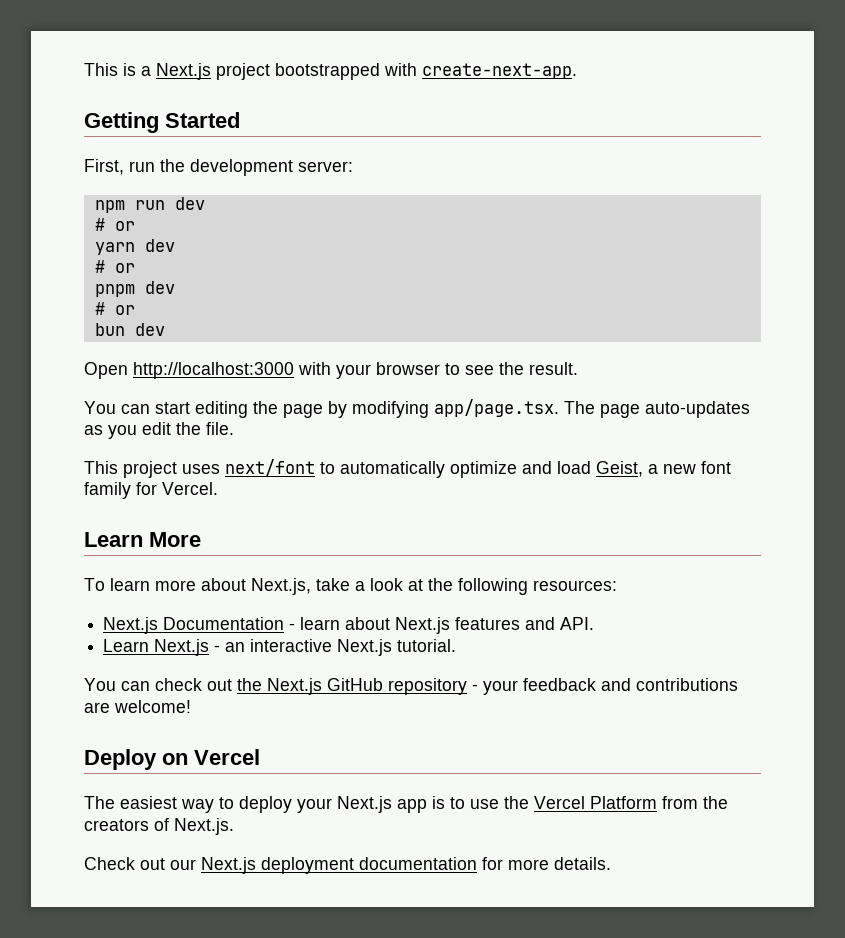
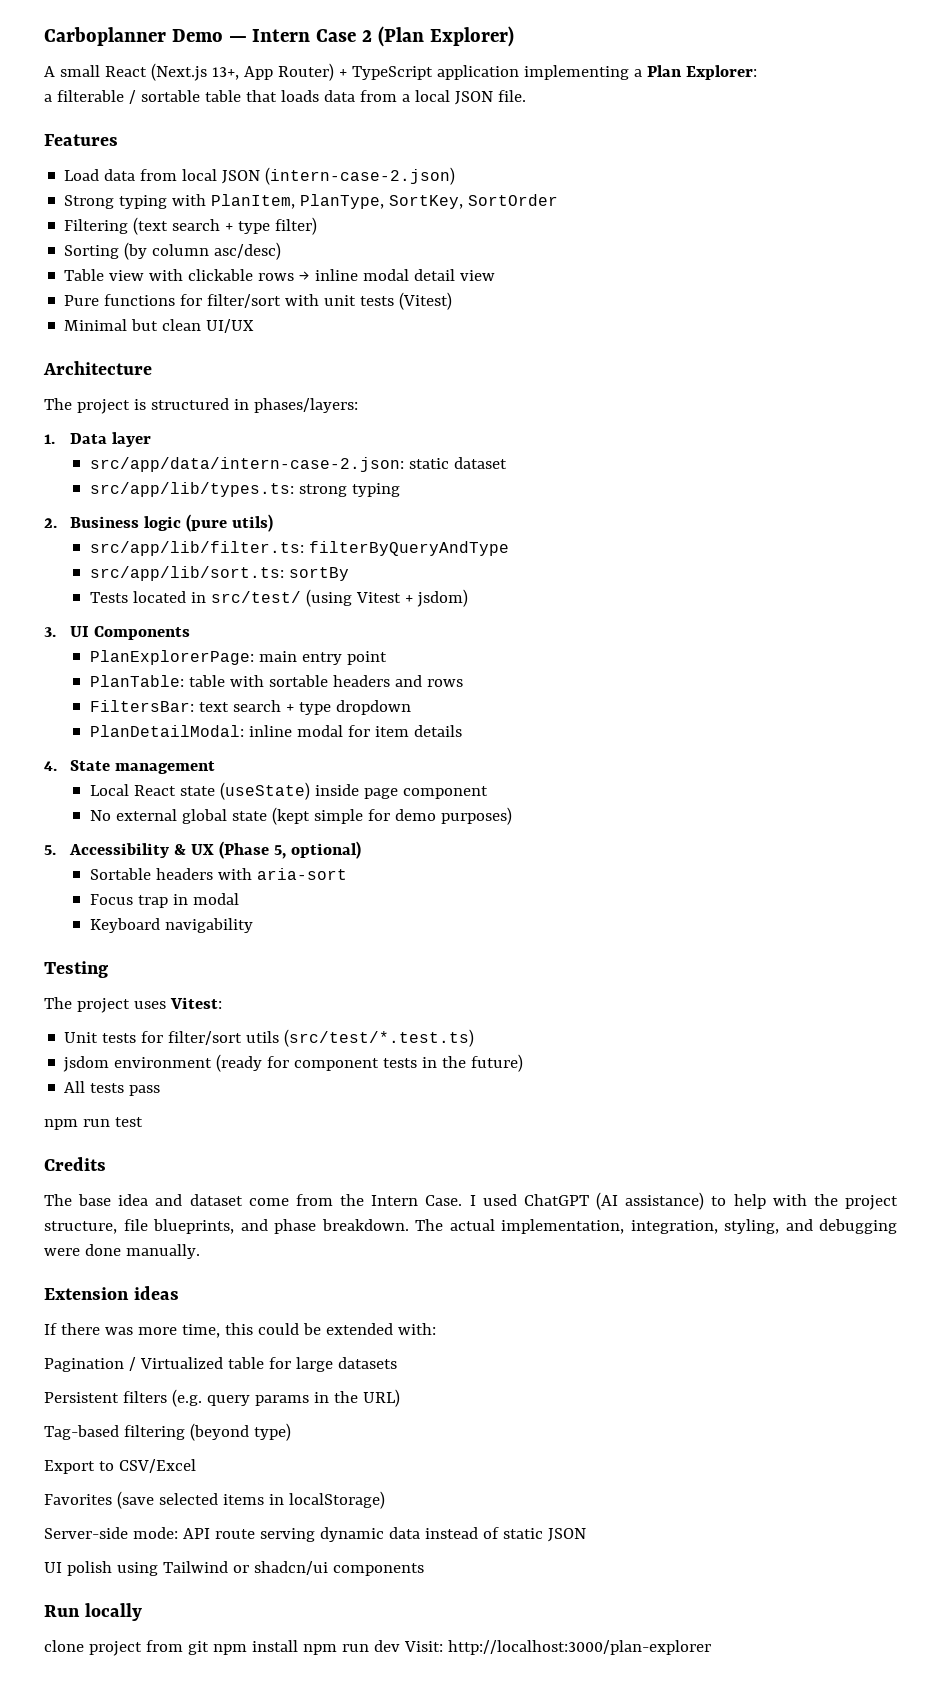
[84,63,577,80] [84,112,240,133] [84,159,353,176] [94,197,205,213] [94,218,135,231] [94,239,175,255] [94,260,135,273] [94,281,175,297] [94,302,135,315] [94,323,165,336] [84,362,578,379] [84,399,750,418] [84,422,234,439] [84,459,731,478] [84,482,218,499] [84,532,201,547] [84,578,617,595] [103,617,595,634] [103,639,457,656] [84,678,738,695] [84,700,191,713] [84,749,260,770] [84,796,728,813] [84,818,234,835] [84,857,611,874] This is a Next.js project bootstrapped with create-next-app. // Getting Started // First, run the development server: // npm run dev // # or // yarn dev // # or // pnpm dev // # or // bun dev // Open http://localhost:3000 with your browser to see the result. // You can start editing the page by modifying app/page.tsx. The page auto-updates as you edit the file. // This project uses next/font to automatically optimize and load Geist, a new font family for Vercel. // Learn More // To learn more about Next.js, take a look at the following resources: // Next.js Documentation - learn about Next.js features and API. // Learn Next.js - an interactive Next.js tutorial. // You can check out the Next.js GitHub repository - your feedback and contributions are welcome! // Deploy on Vercel // The easiest way to deploy your Next.js app is to use the Vercel Platform from the creators of Next.js. // Check out our Next.js deployment documentation for more details. -> [44,26,514,47] [44,63,757,81] [44,90,526,105] [44,134,118,146] [64,167,456,185] [64,194,559,209] [64,217,318,235] [64,242,282,260] [64,269,496,281] [64,292,453,310] [64,319,255,333] [43,361,152,375] [44,398,358,414] [44,432,151,447] [89,457,507,472] [89,482,400,497] [44,514,273,532] [89,541,509,556] [89,566,349,581] [89,589,468,607] [44,626,190,640] [89,650,387,665] [89,675,463,687] [89,700,411,715] [89,725,462,737] [44,760,215,774] [89,782,488,800] [89,807,512,825] [44,841,361,859] [89,868,347,880] [89,893,239,908] [89,918,253,933] [44,961,108,978] [44,997,222,1013] [64,1029,475,1047] [63,1054,524,1072] [64,1081,161,1096] [44,1117,143,1130] [44,1157,106,1171] [44,1192,898,1210] [44,1219,897,1234] [44,1244,200,1259] [44,1286,179,1300] [44,1323,436,1338] [44,1357,397,1372] [44,1389,400,1407] [44,1423,291,1441] [44,1459,196,1474] [44,1491,385,1509] [44,1527,586,1542] [44,1561,424,1576] [44,1603,142,1621] [44,1640,711,1656] Carboplanner Demo — Intern Case 2 (Plan Explorer) // A small React (Next.js 13+, App Router) + TypeScript application implementing a Plan Explorer: // a filterable / sortable table that loads data from a local JSON file. // Features // Load data from local JSON (intern-case-2.json) // Strong typing with PlanItem, PlanType, SortKey, SortOrder // Filtering (text search + type filter) // Sorting (by column asc/desc) // Table view with clickable rows → inline modal detail view // Pure functions for filter/sort with unit tests (Vitest) // Minimal but clean UI/UX // Architecture // The project is structured in phases/layers: // 1. Data layer // src/app/data/intern-case-2.json: static dataset // src/app/lib/types.ts: strong typing // 2. Business logic (pure utils) // src/app/lib/filter.ts: filterByQueryAndType // src/app/lib/sort.ts: sortBy // Tests located in src/test/ (using Vitest + jsdom) // 3. UI Components // PlanExplorerPage: main entry point // PlanTable: table with sortable headers and rows // FiltersBar: text search + type dropdown // PlanDetailModal: inline modal for item details // 4. State management // Local React state (useState) inside page component // No external global state (kept simple for demo purposes) // 5. Accessibility & UX (Phase 5, optional) // Sortable headers with aria-sort // Focus trap in modal // Keyboard navigability // Testing // The project uses Vitest: // Unit tests for filter/sort utils (src/test/*.test.ts) // jsdom environment (ready for component tests in the future) // All tests pass // npm run test // Credits // The base idea and dataset come from the Intern Case. I used ChatGPT (AI assistance) to help with the project structure, file blueprints, and phase breakdown. The actual implementation, integration, styling, and debugging were done manually. // Extension ideas // If there was more time, this could be extended with: // Pagination / Virtualized table for large datasets // Persistent filters (e.g. query params in the URL) // Tag-based filtering (beyond type) // Export to CSV/Excel // Favorites (save selected items in localStorage) // Server-side mode: API route serving dynamic data instead of static JSON // UI polish using Tailwind or shadcn/ui components // Run locally // clone project from git npm install npm run dev Visit: http://localhost:3000/plan-explorer

